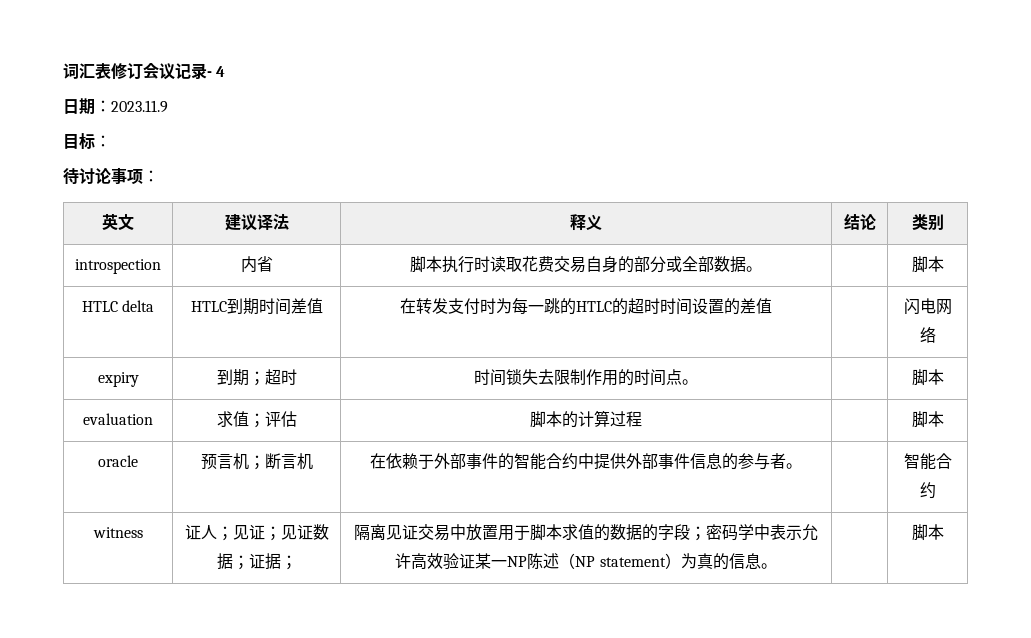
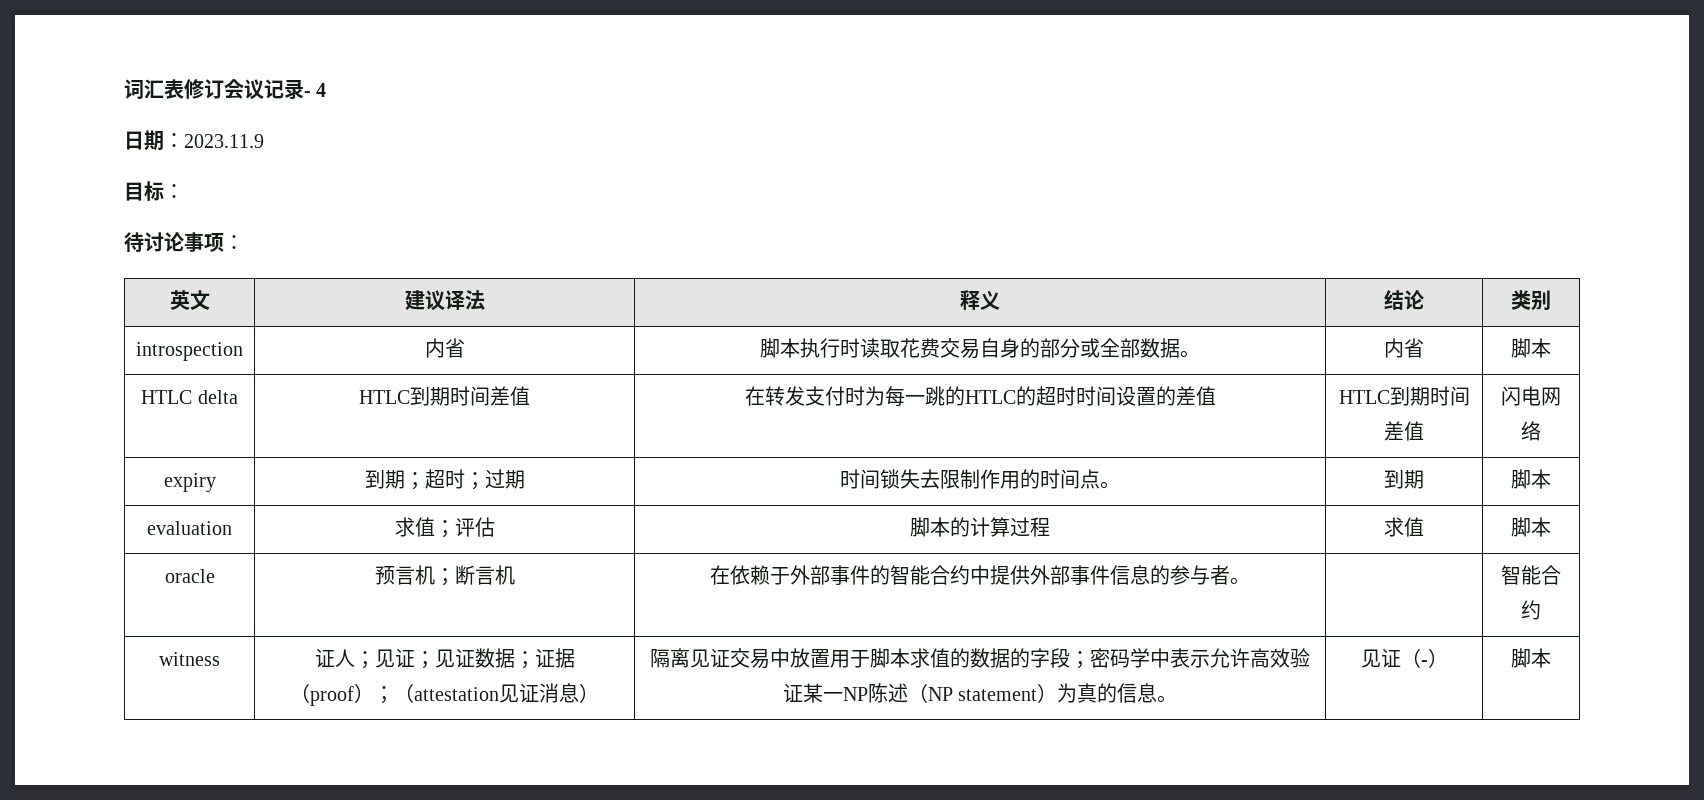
(762, 269) none -> [1384,338,1424,358] 内省
(772, 306) none -> [1338,386,1470,406] [1384,421,1424,441] HTLC到期时间差值
(297, 377) none -> [464,469,525,490] ；过期
(698, 382) none -> [1384,470,1424,489] 到期
(642, 419) none -> [1384,517,1424,537] 求值
[280,555,297,570] ； -> [290,683,599,706] （proof）；（attestation见证消息）
(777, 566) none -> [1360,648,1448,668] 见证（-）

